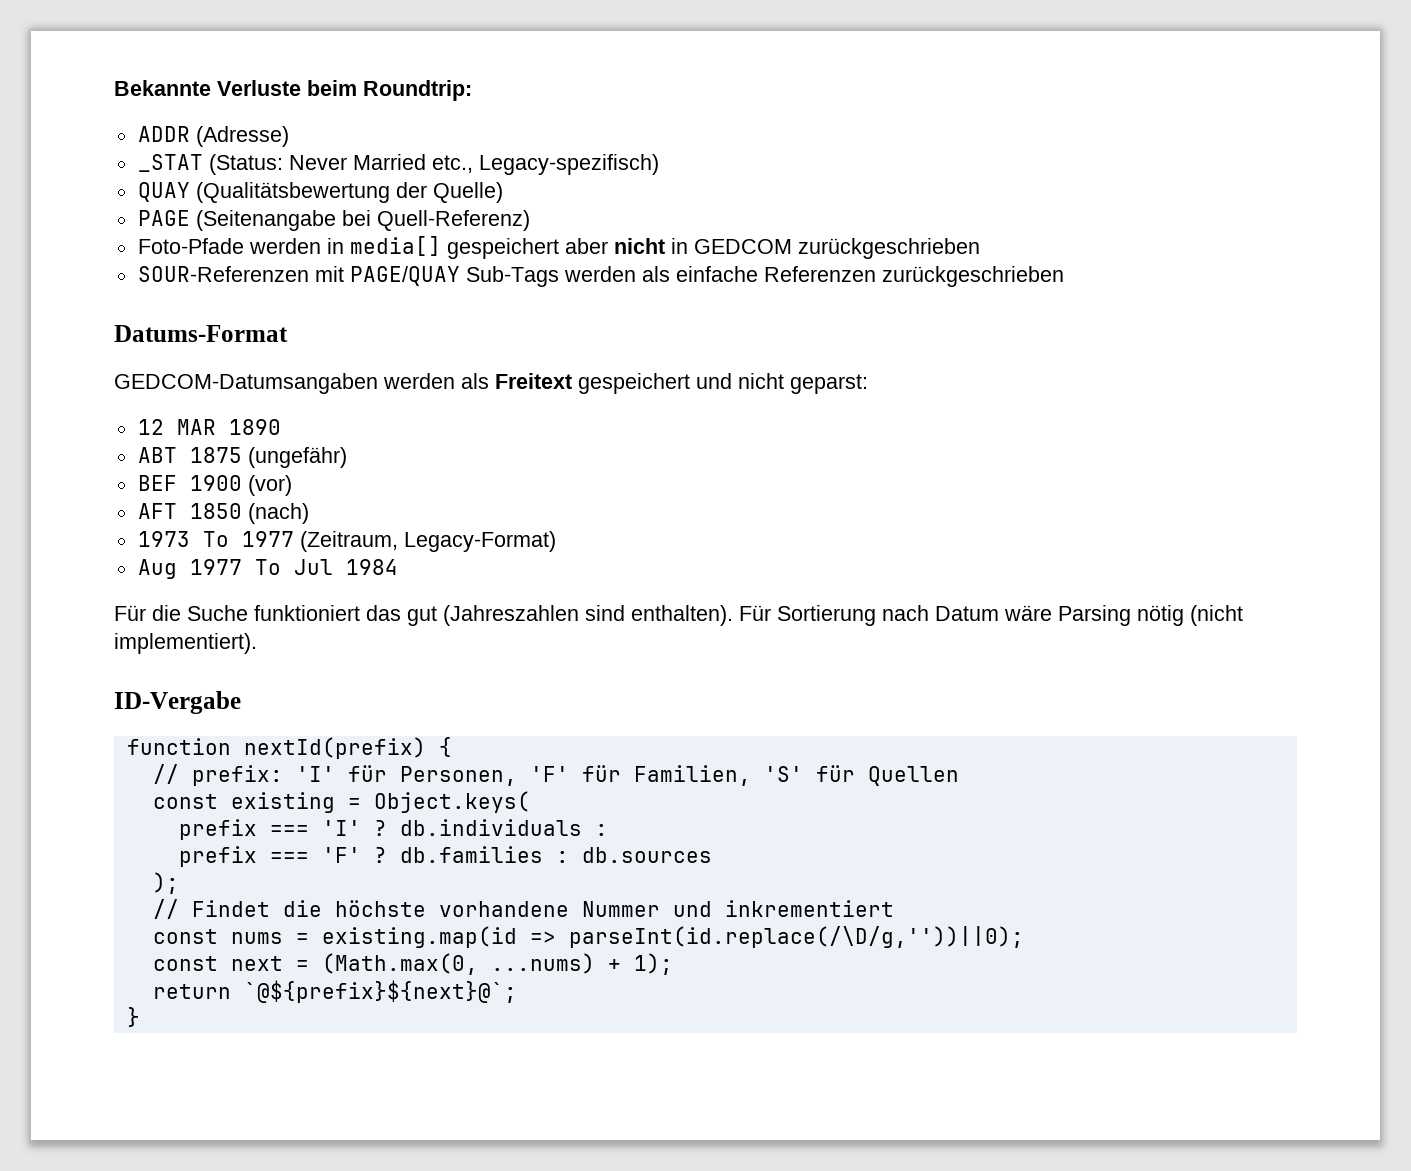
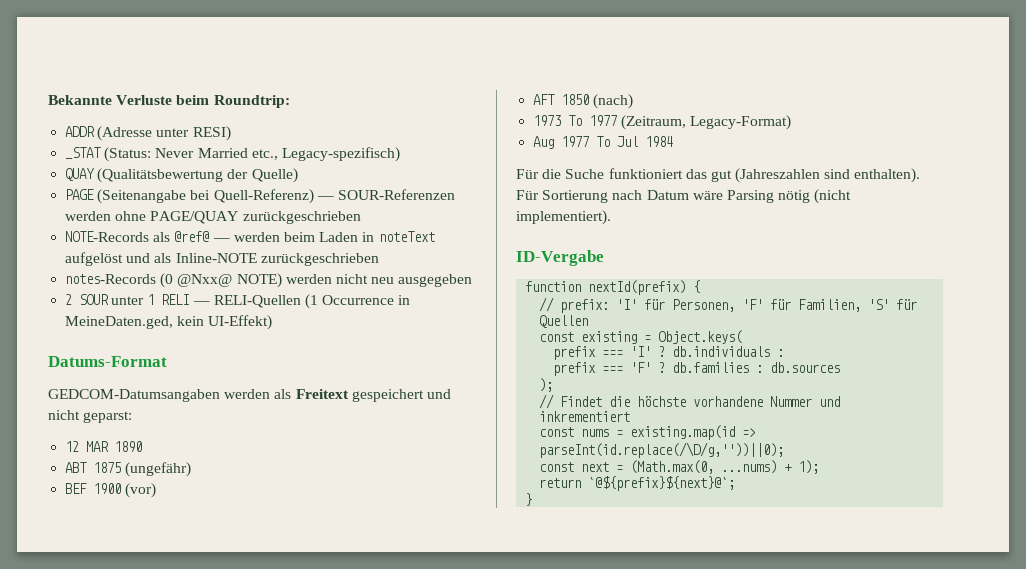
[195,126,289,147] (Adresse) -> [97,126,231,141] (Adresse unter RESI)
[137,236,980,259] [137,266,1064,287] // Foto-Pfade werden in media[] gespeichert aber nicht in GEDCOM zurückgeschrieben // SOUR-Referenzen mit PAGE/QUAY Sub-Tags werden als einfache Referenzen zurückgeschrieben -> [316,189,455,200] [65,211,361,224] [65,231,435,242] [65,252,379,266] [65,273,473,288] [65,294,411,309] [65,315,273,330] — SOUR-Referenzen werden ohne PAGE/QUAY zurückgeschrieben // NOTE-Records als @ref@ — werden beim Laden in noteText aufgelöst und als Inline-NOTE zurückgeschrieben // notes-Records (0 @Nxx@ NOTE) werden nicht neu ausgegeben // 2 SOUR unter 1 RELI — RELI-Quellen (1 Occurrence in MeineDaten.ged, kein UI-Effekt)

